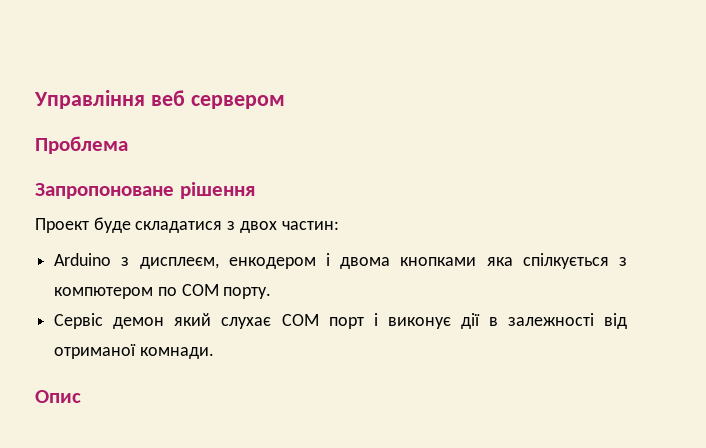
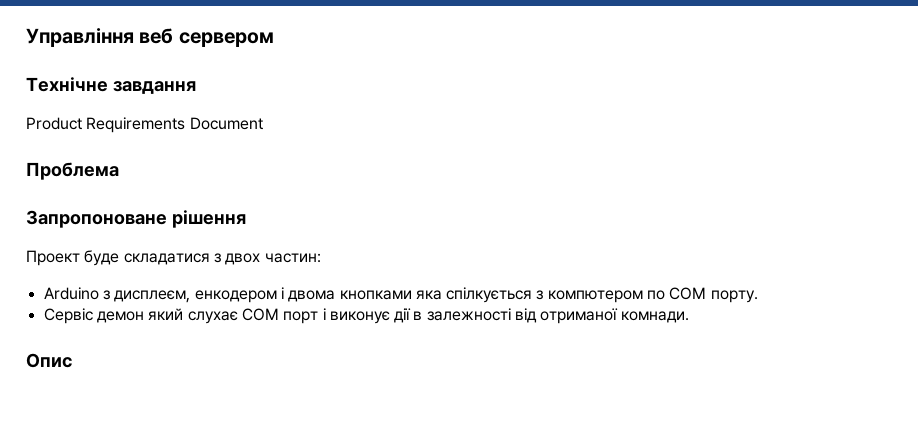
(285, 102) none -> [26,77,196,94] [26,117,263,133] // Технічне завдання // Product Requirements Document

